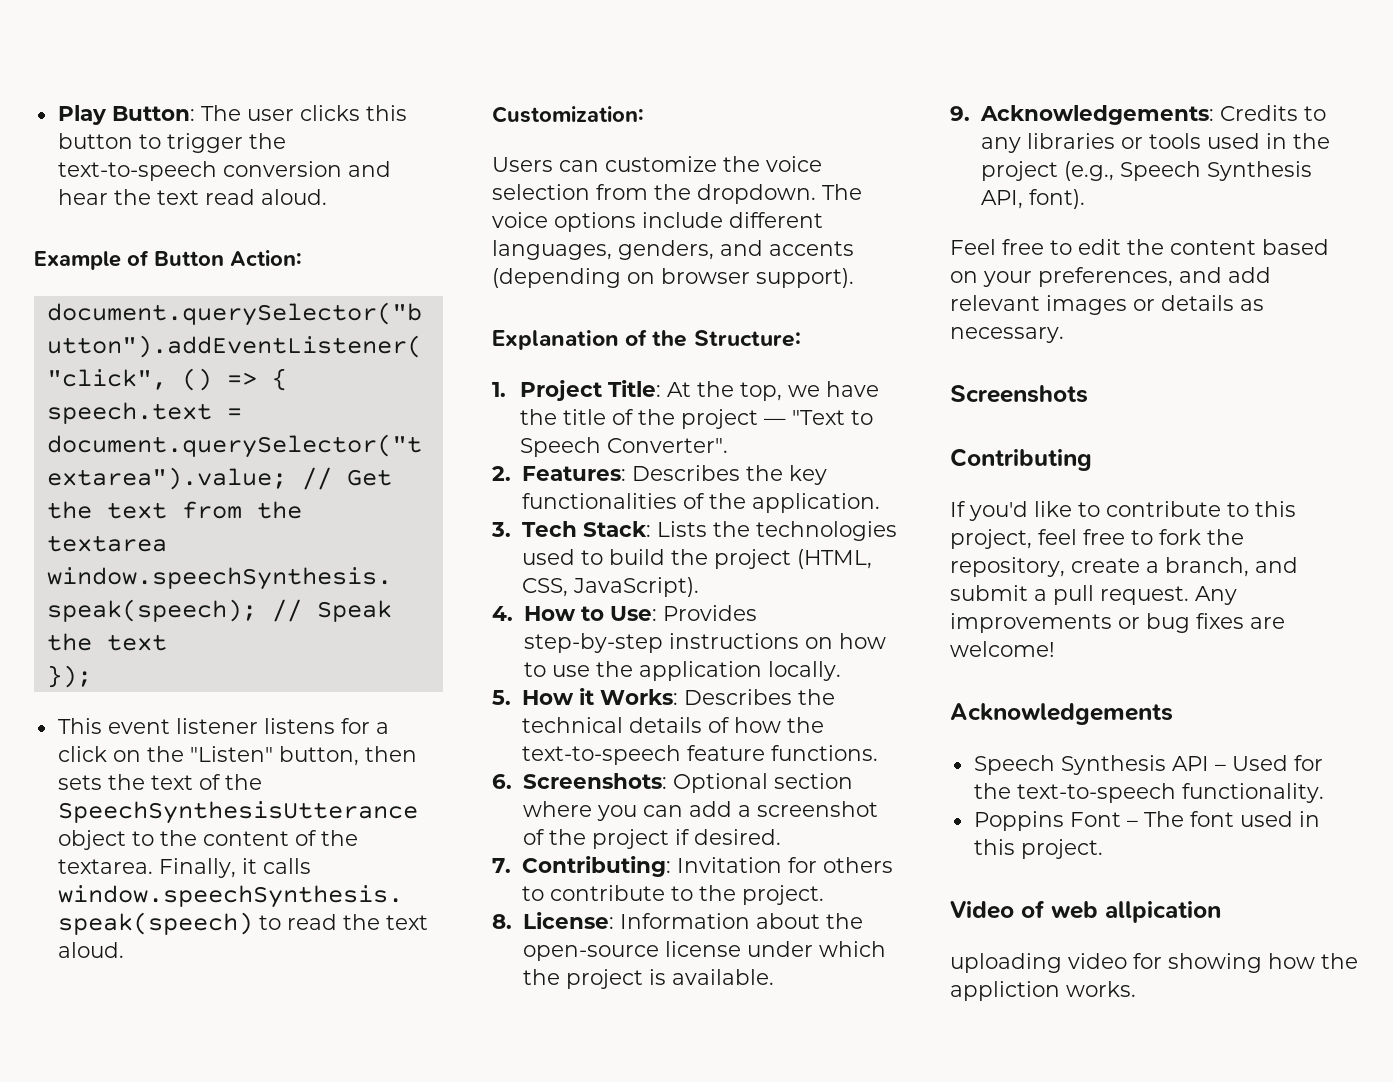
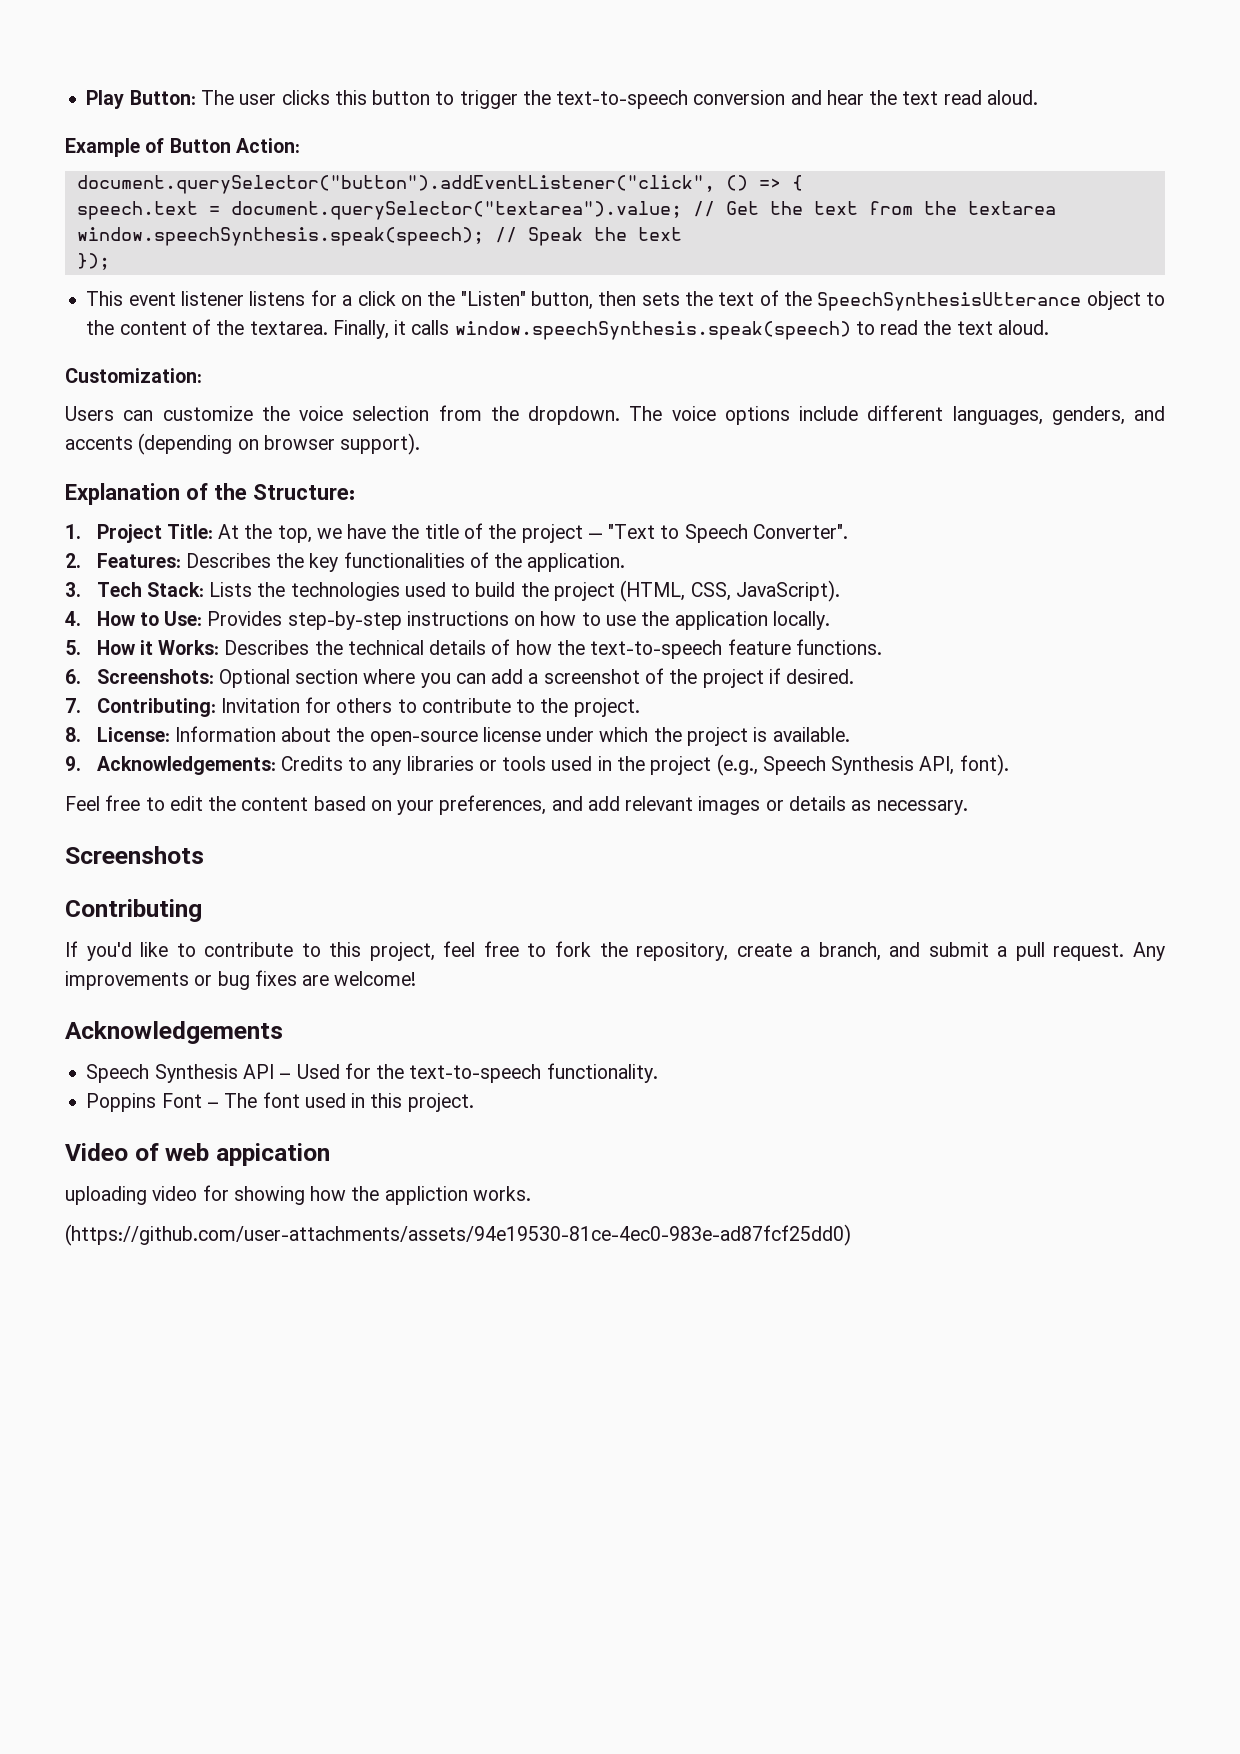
[1105,901,1221,923] allpication -> [215,1143,330,1166] appication
(1136, 989) none -> [65,1224,851,1246] // (https://github.com/user-attachments/assets/94e19530-81ce-4ec0-983e-ad87fcf25dd0)

